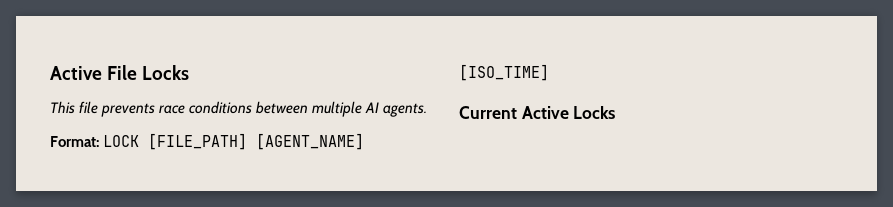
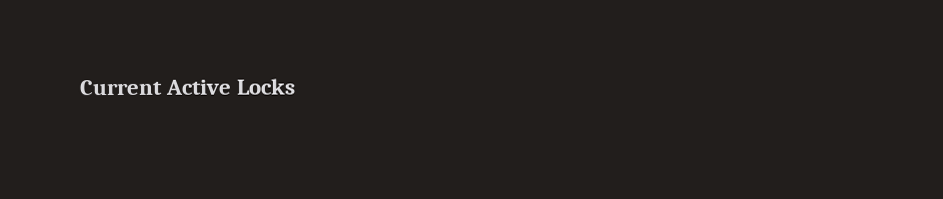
[50,65,190,80] [50,101,428,117] [50,133,365,150] [459,64,549,81] Active File Locks // This file prevents race conditions between multiple AI agents. // Format: LOCK [FILE_PATH] [AGENT_NAME] [ISO_TIME] // -> (79, 87) none

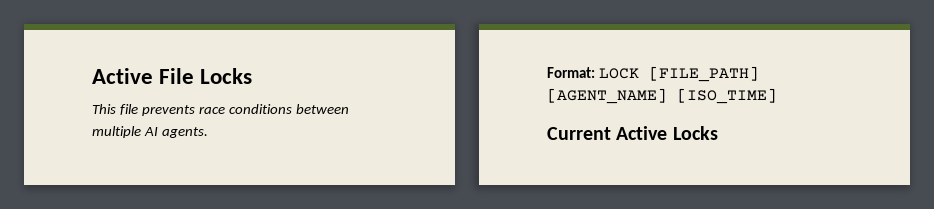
(79, 87) none -> [92,68,253,84] [92,104,349,116] [92,126,208,138] [547,66,759,82] [547,88,777,104] Active File Locks // This file prevents race conditions between multiple AI agents. // Format: LOCK [FILE_PATH] [AGENT_NAME] [ISO_TIME] //

